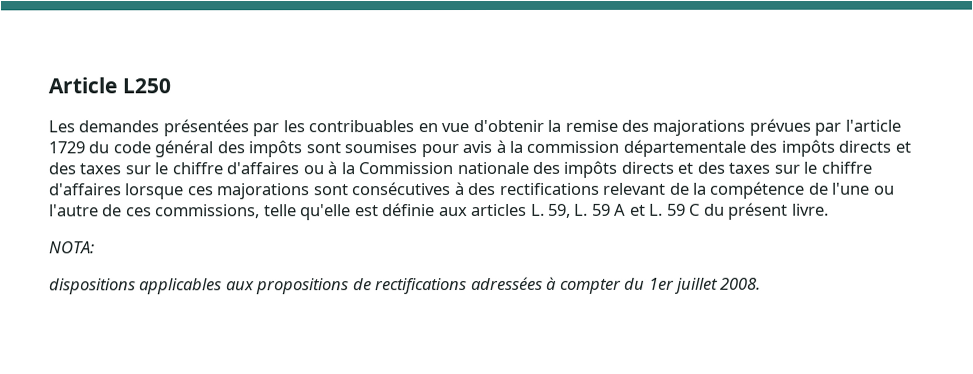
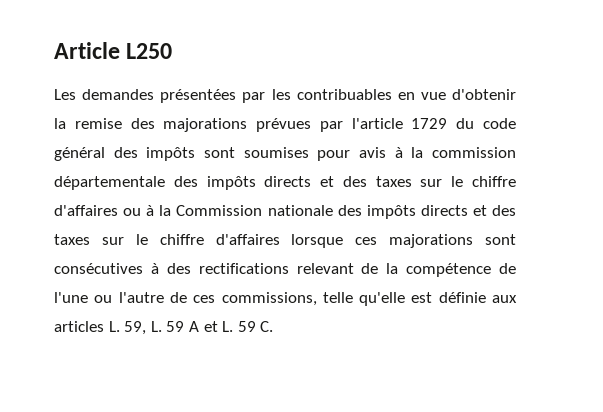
[689,202,829,220] [49,241,95,254] [49,276,762,295] C du présent livre. // NOTA: // dispositions applicables aux propositions de rectifications adressées à compter du 1er juillet 2008. -> [260,321,274,332] C.

